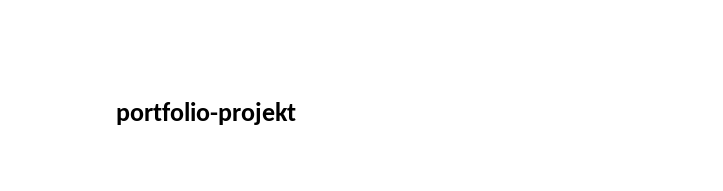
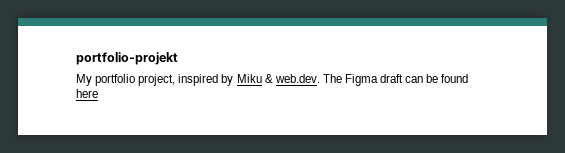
(296, 113) none -> [76,74,469,86] [76,89,98,98] // My portfolio project, inspired by Miku & web.dev. The Figma draft can be found here

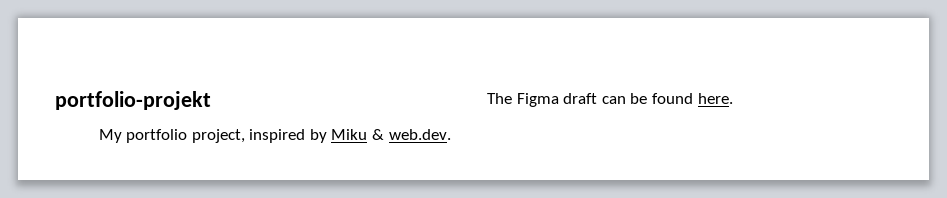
[76,89,98,98] here -> [697,93,733,104] here.

